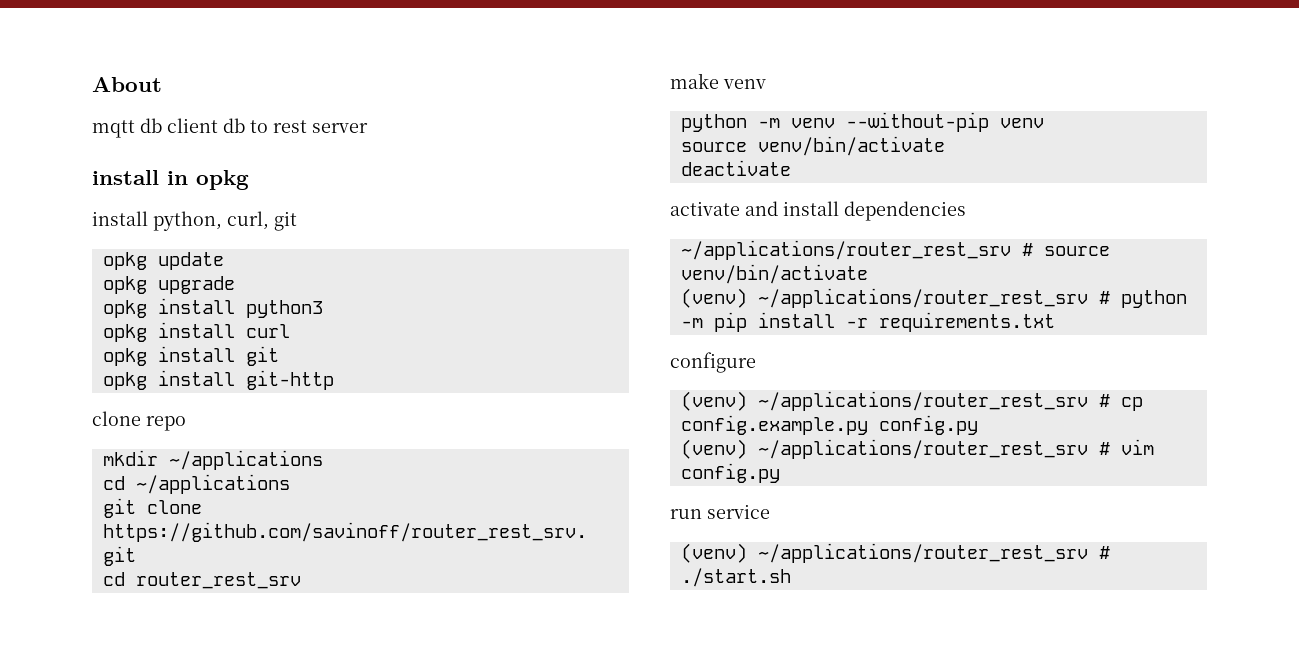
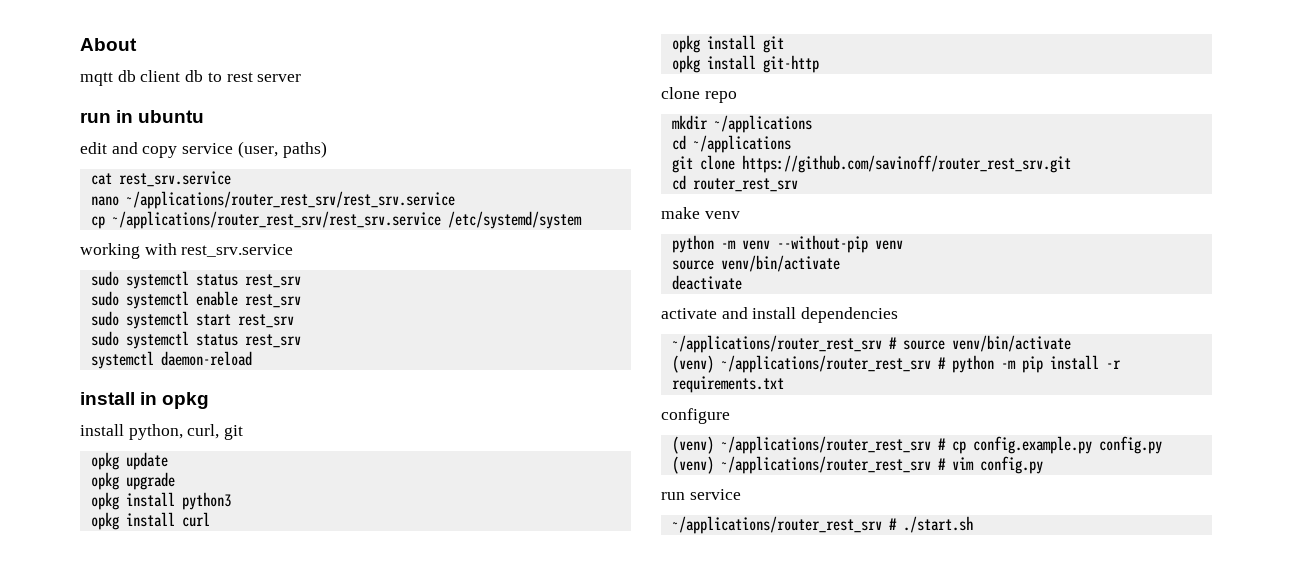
(368, 128) none -> [80,110,205,123] [80,141,327,158] [90,171,231,187] [90,191,455,209] [90,211,582,229] [80,243,294,259] [90,271,301,289] [90,291,301,309] [90,311,294,329] [90,331,301,349] [90,351,252,369] // run in ubuntu // edit and copy service (user, paths) // cat rest_srv.service // nano ~/applications/router_rest_srv/rest_srv.service // cp ~/applications/router_rest_srv/rest_srv.service /etc/systemd/system // working with rest_srv.service // sudo systemctl status rest_srv // sudo systemctl enable rest_srv // sudo systemctl start rest_srv // sudo systemctl status rest_srv // systemctl daemon-reload
[680,543,747,563] (venv) -> (741, 494) none

